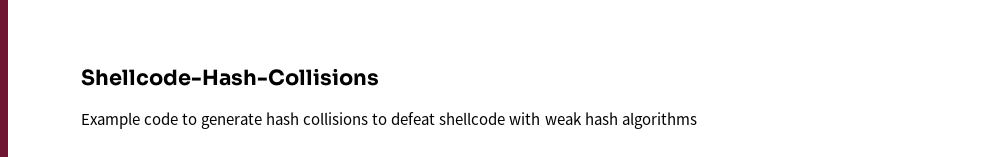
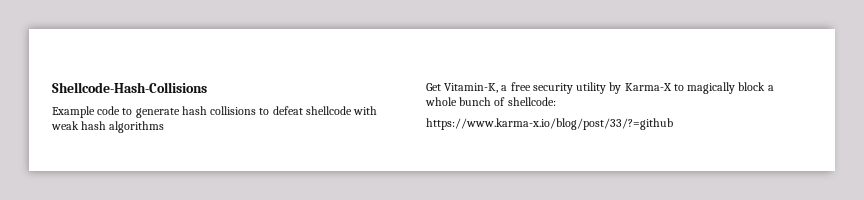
(697, 120) none -> [426,82,774,94] [425,97,556,106] [426,118,673,130] // Get Vitamin-K, a free security utility by Karma-X to magically block a whole bunch of shellcode: // https://www.karma-x.io/blog/post/33/?=github

